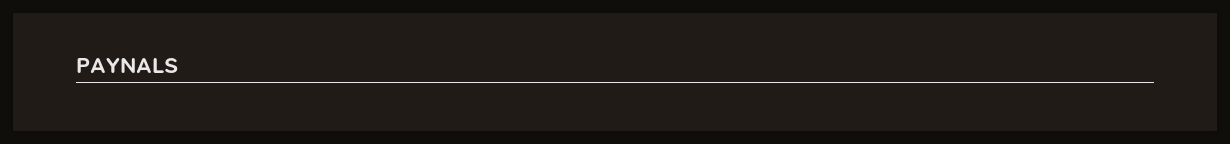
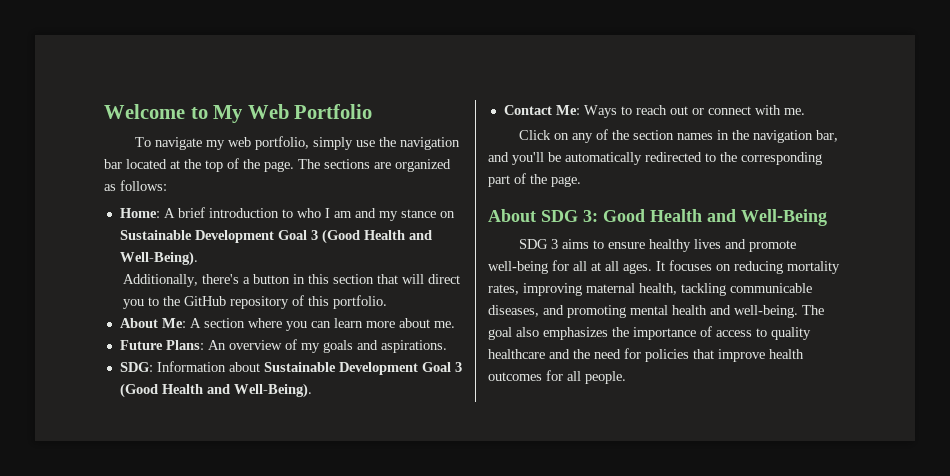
[76,57,178,73] PAYNALS -> [104,104,373,123] [134,136,460,150] [104,158,451,172] [104,180,167,191] [119,207,455,221] [119,229,432,244] [119,251,198,266] [122,274,460,287] [122,295,387,309] [119,318,455,331] [119,339,447,353] [119,361,462,375] [119,383,312,398] [503,105,805,118] [518,129,838,143] [488,152,822,165] [488,173,581,187] [488,209,827,226] [518,239,796,252] [488,260,840,274] [488,283,812,296] [488,305,824,318] [488,326,811,340] [488,348,804,362] [488,370,626,384] Welcome to My Web Portfolio // To navigate my web portfolio, simply use the navigation bar located at the top of the page. The sections are organized as follows: // Home: A brief introduction to who I am and my stance on Sustainable Development Goal 3 (Good Health and Well-Being). // Additionally, there's a button in this section that will direct you to the GitHub repository of this portfolio. // About Me: A section where you can learn more about me. // Future Plans: An overview of my goals and aspirations. // SDG: Information about Sustainable Development Goal 3 (Good Health and Well-Being). // Contact Me: Ways to reach out or connect with me. // Click on any of the section names in the navigation bar, and you'll be automatically redirected to the corresponding part of the page. // About SDG 3: Good Health and Well-Being // SDG 3 aims to ensure healthy lives and promote well-being for all at all ages. It focuses on reducing mortality rates, improving maternal health, tackling communicable diseases, and promoting mental health and well-being. The goal also emphasizes the importance of access to quality healthcare and the need for policies that improve health outcomes for all people.

